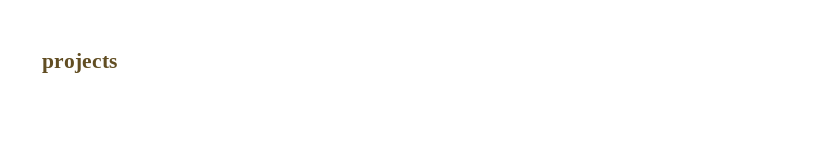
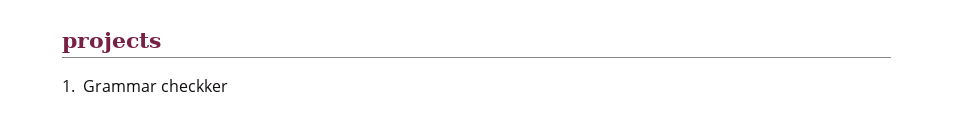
(117, 63) none -> [62,79,229,92] // 1. Grammar checkker

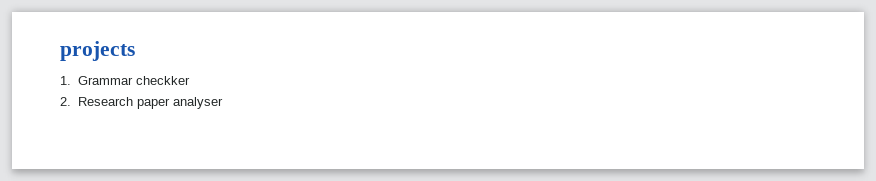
(229, 85) none -> [60,97,223,109] // 2. Research paper analyser

